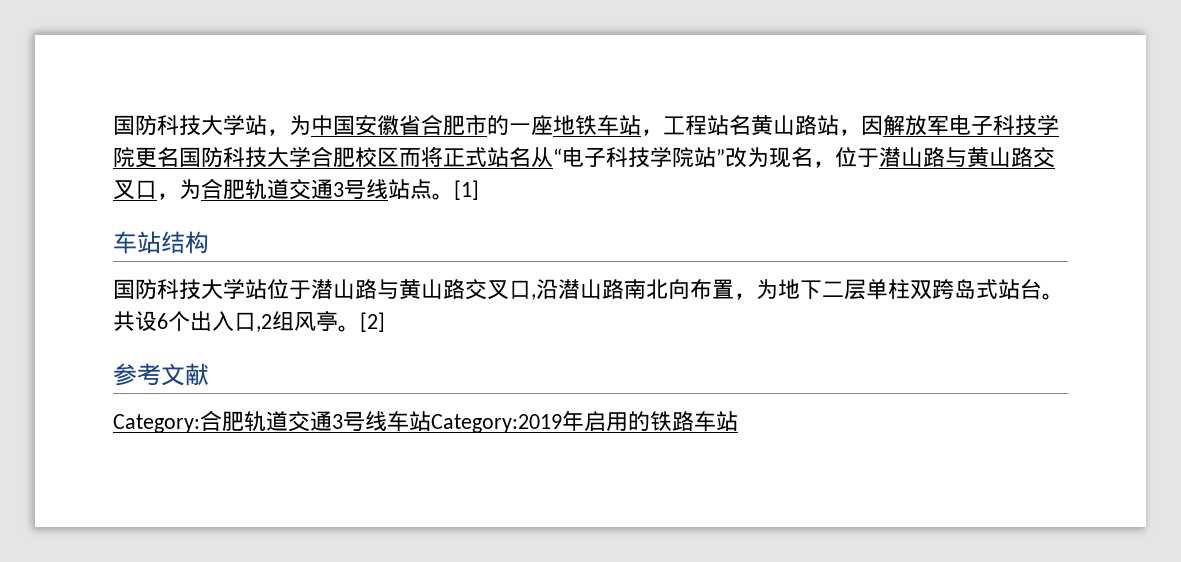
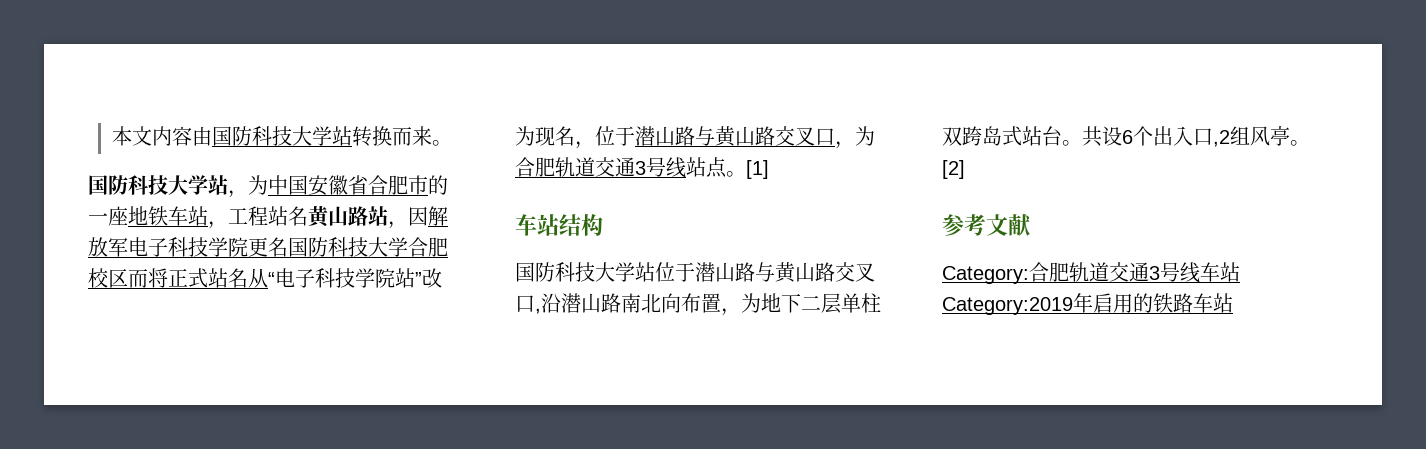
(113, 125) none -> [111,126,452,147] 本文内容由国防科技大学站转换而来。 //

